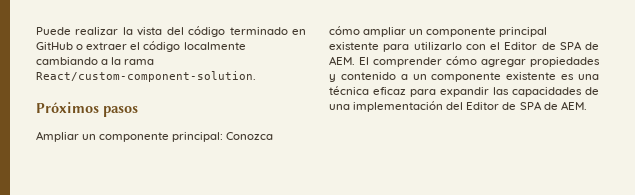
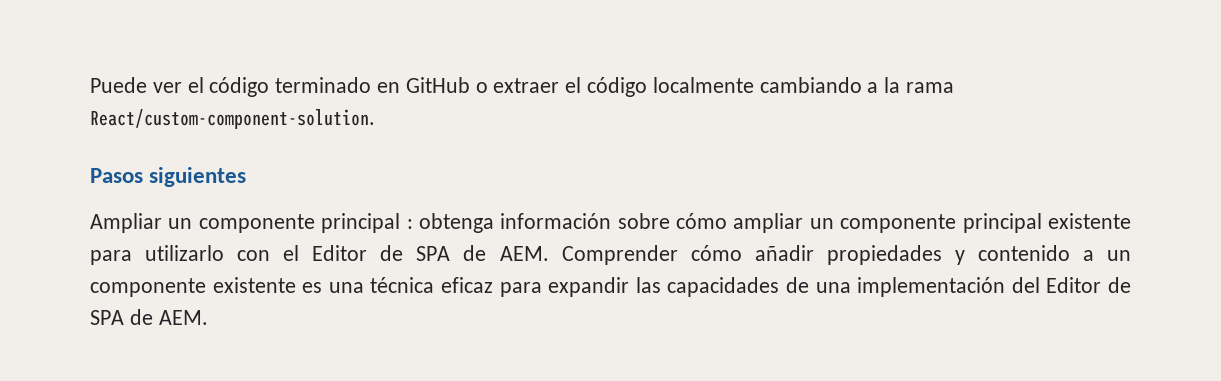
[75,27,184,36] realizar la vista del -> [152,77,204,93] ver el
[36,102,138,117] Próximos pasos -> [90,167,247,187] Pasos siguientes
[172,132,274,142] principal: Conozca -> [321,213,670,233] principal : obtenga información sobre
[359,56,526,67] El comprender cómo agregar -> [561,245,814,265] Comprender cómo añadir

